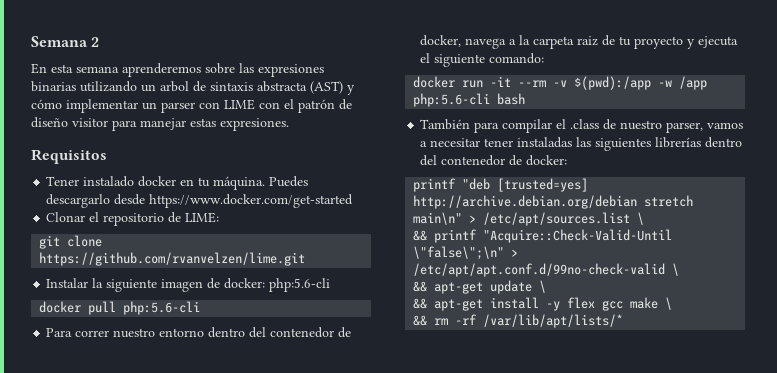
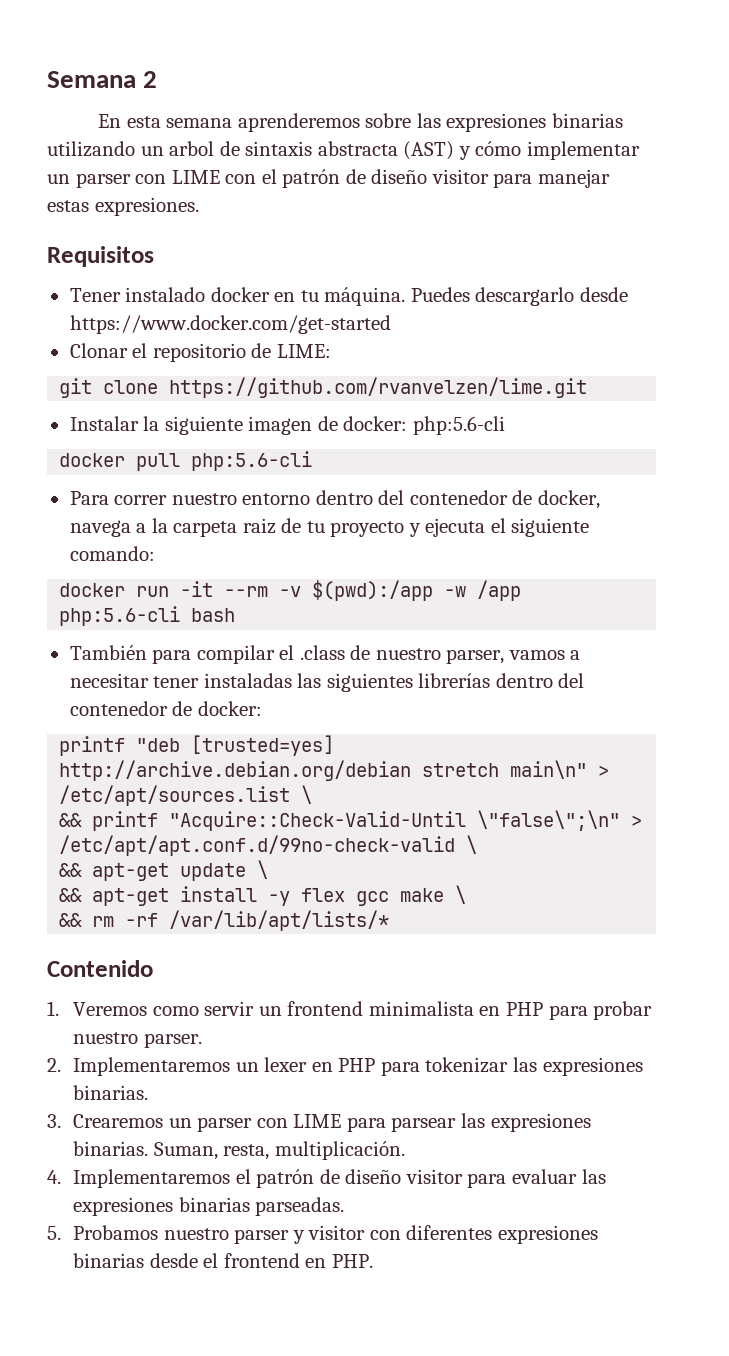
(624, 321) none -> [47,960,153,977] [47,1001,653,1020] [73,1032,202,1048] [47,1057,643,1076] [73,1085,149,1100] [47,1113,591,1132] [73,1141,405,1160] [47,1169,606,1188] [73,1197,345,1216] [47,1225,598,1244] [73,1253,373,1268] // Contenido // 1. Veremos como servir un frontend minimalista en PHP para probar nuestro parser. // 2. Implementaremos un lexer en PHP para tokenizar las expresiones binarias. // 3. Crearemos un parser con LIME para parsear las expresiones binarias. Suman, resta, multiplicación. // 4. Implementaremos el patrón de diseño visitor para evaluar las expresiones binarias parseadas. // 5. Probamos nuestro parser y visitor con diferentes expresiones binarias desde el frontend en PHP.

